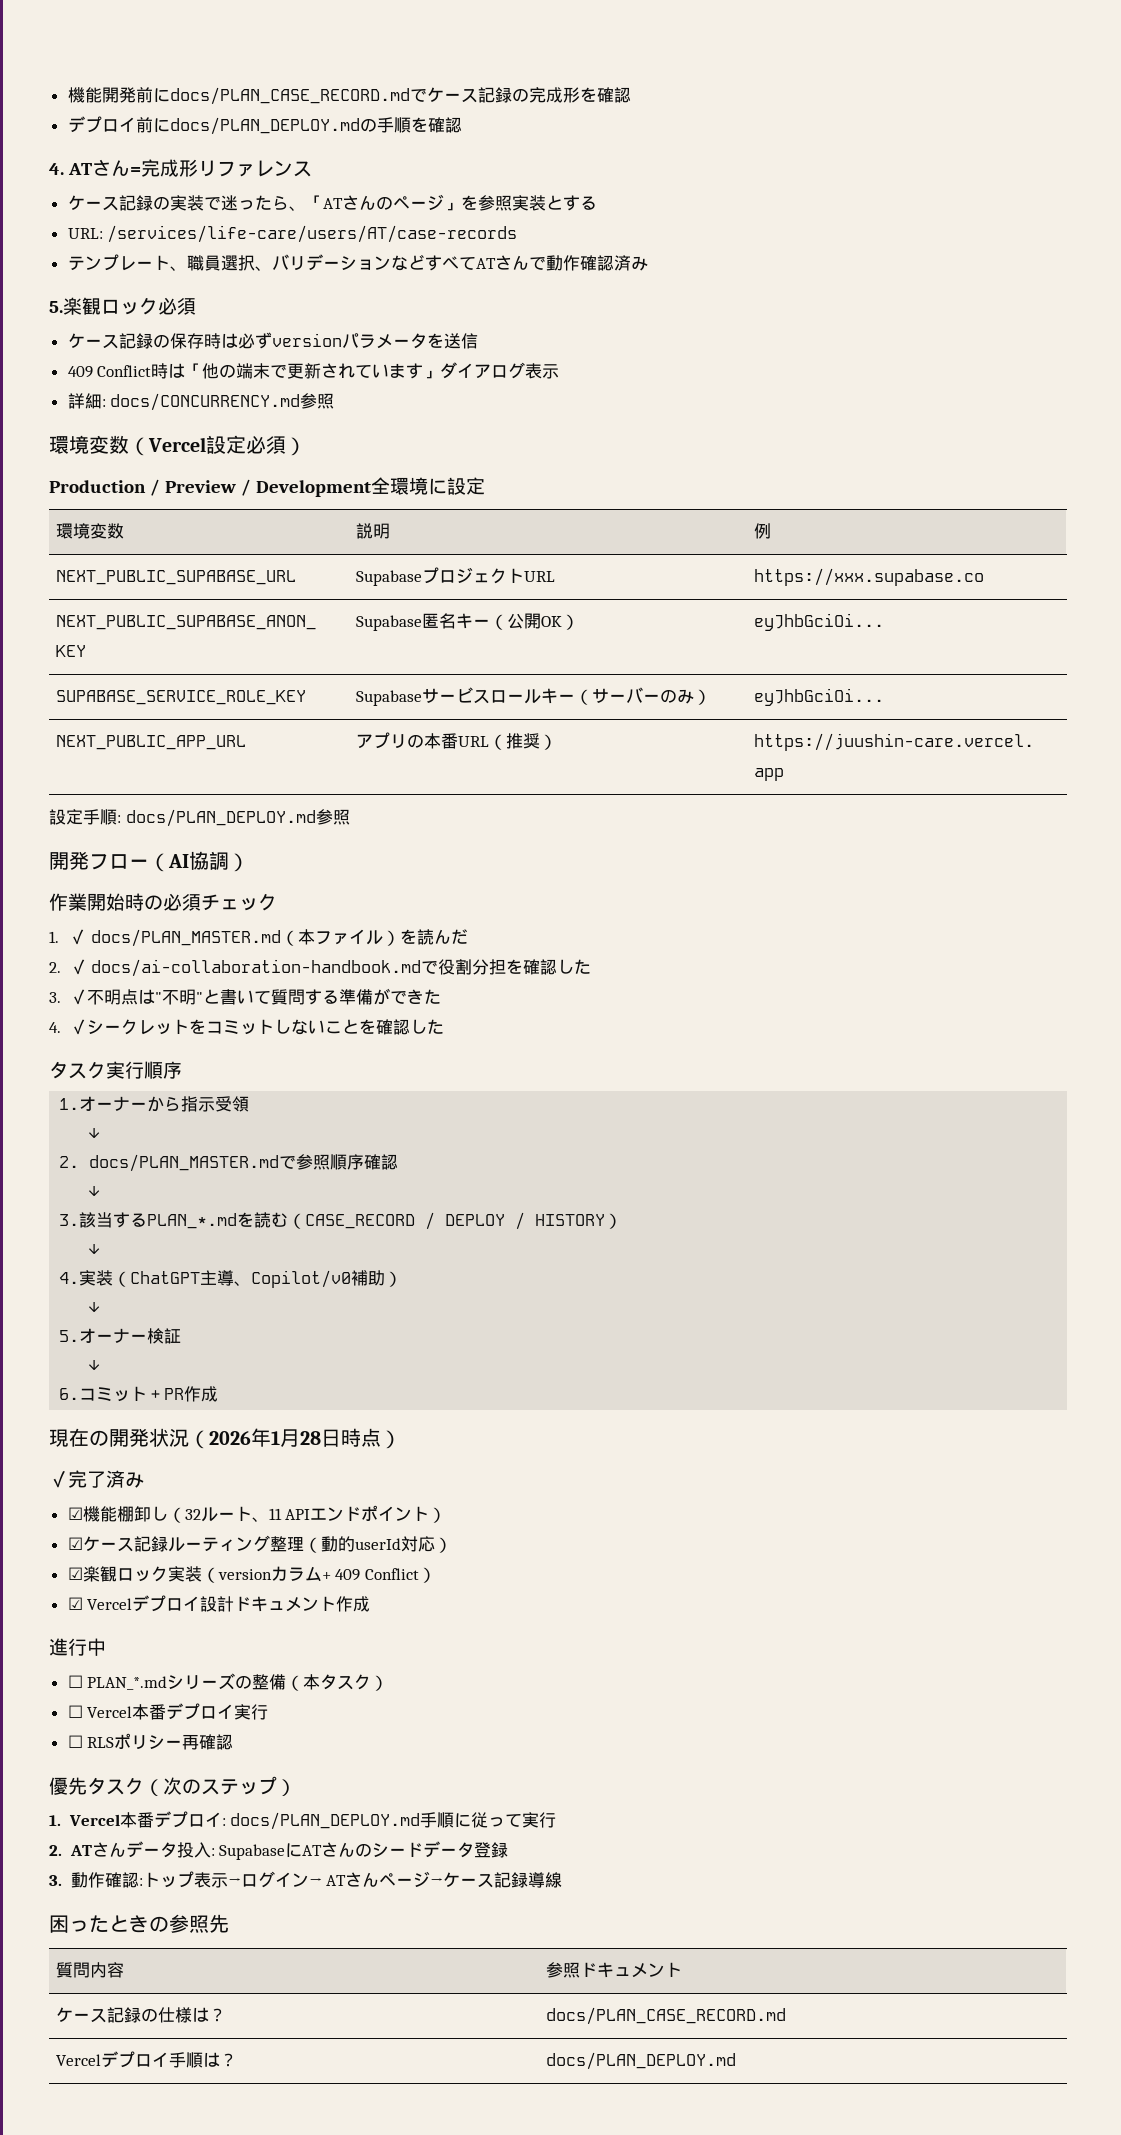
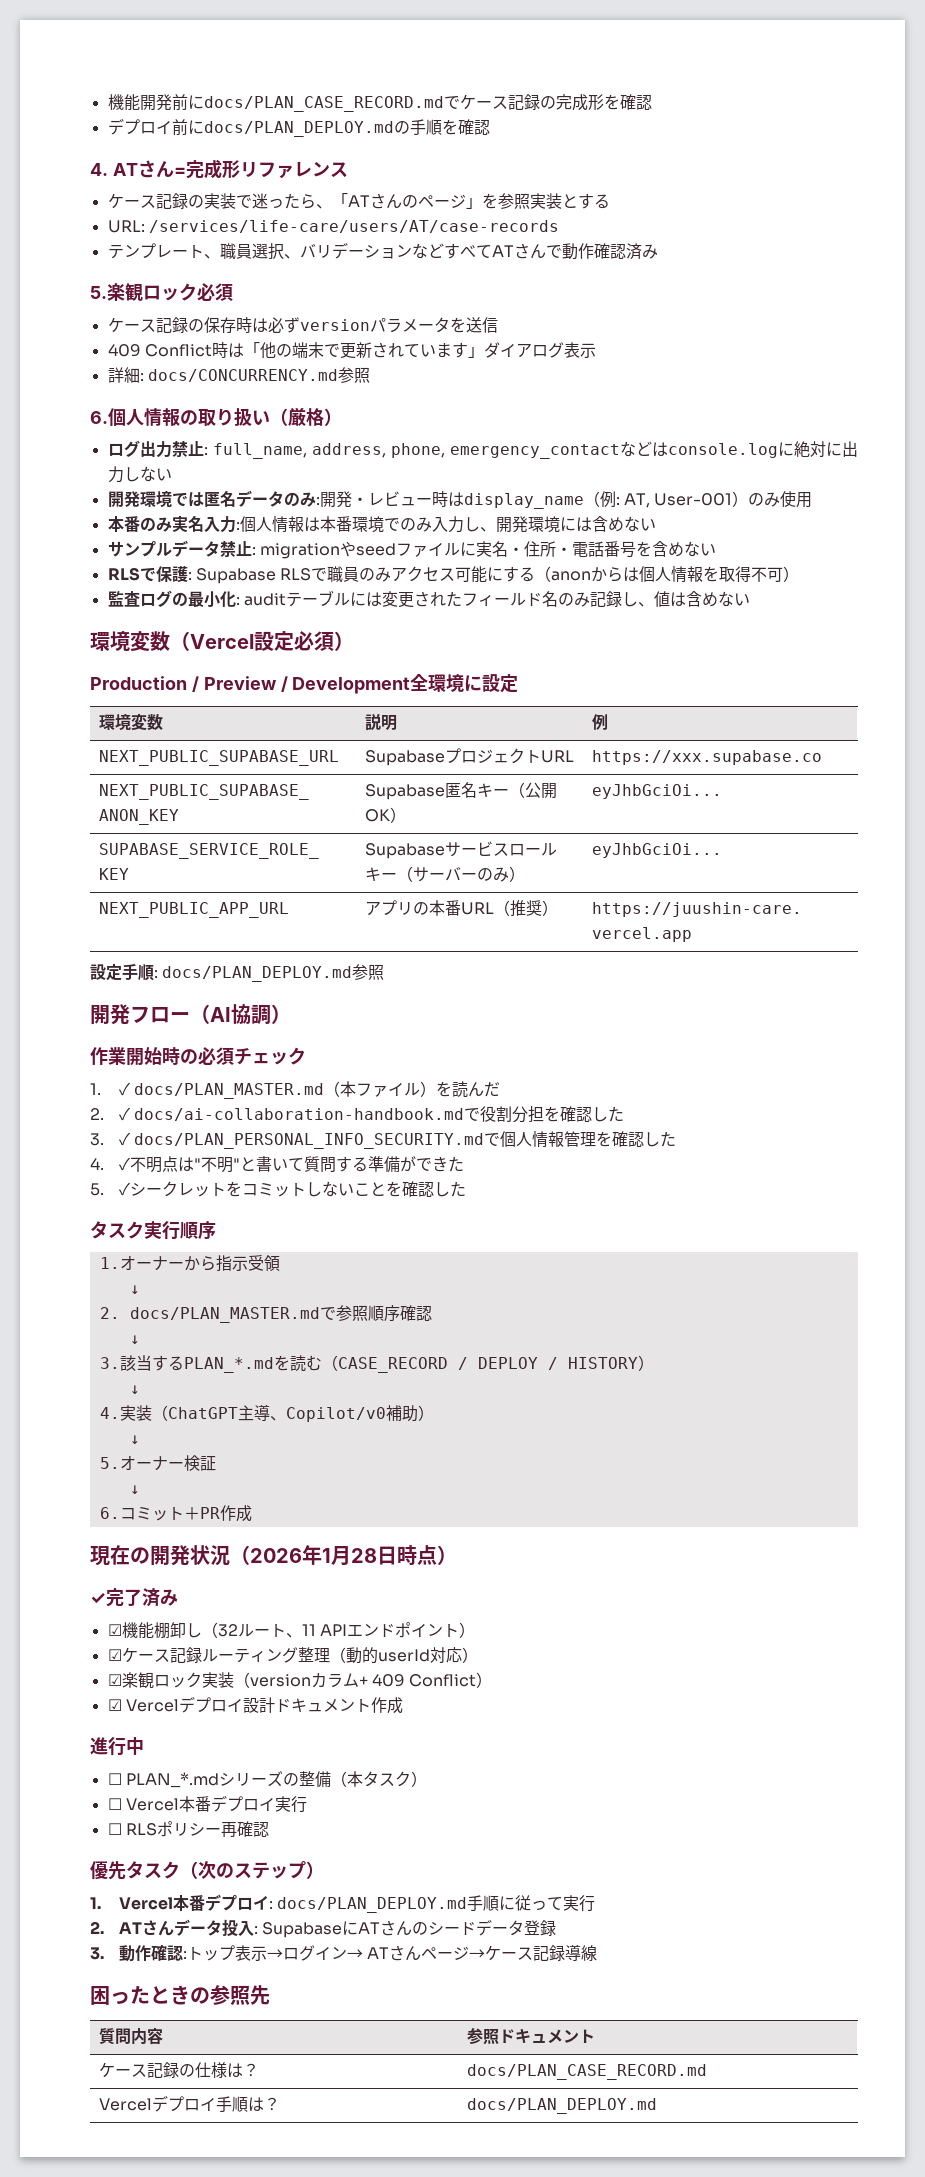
(335, 401) none -> [90,407,342,426] [107,440,858,459] [107,466,172,483] [107,490,813,509] [107,516,656,533] [107,540,716,559] [107,566,800,584] [107,590,750,608] // 6.個人情報の取り扱い（厳格） // ログ出力禁止: full_name, address, phone, emergency_contactなどはconsole.logに絶対に出力しない // 開発環境では匿名データのみ:開発・レビュー時はdisplay_name（例: AT, User-001）のみ使用 // 本番のみ実名入力:個人情報は本番環境でのみ入力し、開発環境には含めない // サンプルデータ禁止: migrationやseedファイルに実名・住所・電話番号を含めない // RLSで保護: Supabase RLSで職員のみアクセス可能にする（anonからは個人情報を取得不可） // 監査ログの最小化: auditテーブルには変更されたフィールド名のみ記録し、値は含めない
(87, 997) none -> [134,1131,677,1149] [90,1157,131,1171] docs/PLAN_PERSONAL_INFO_SECURITY.mdで個人情報管理を確認した // 4. ✓
[49,1022,61,1033] 4. -> [90,1183,104,1196] 5.

